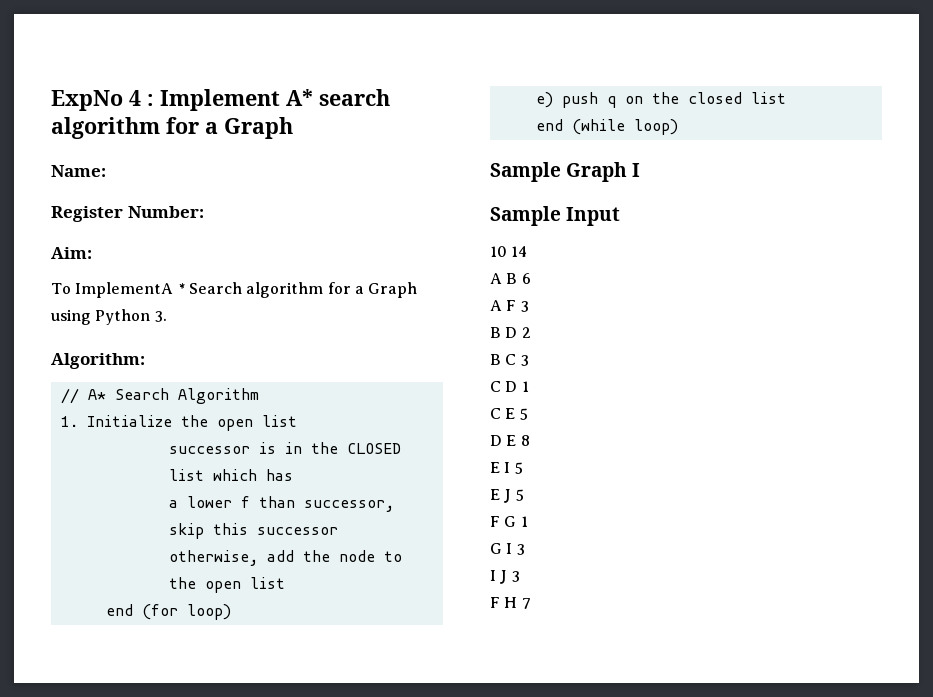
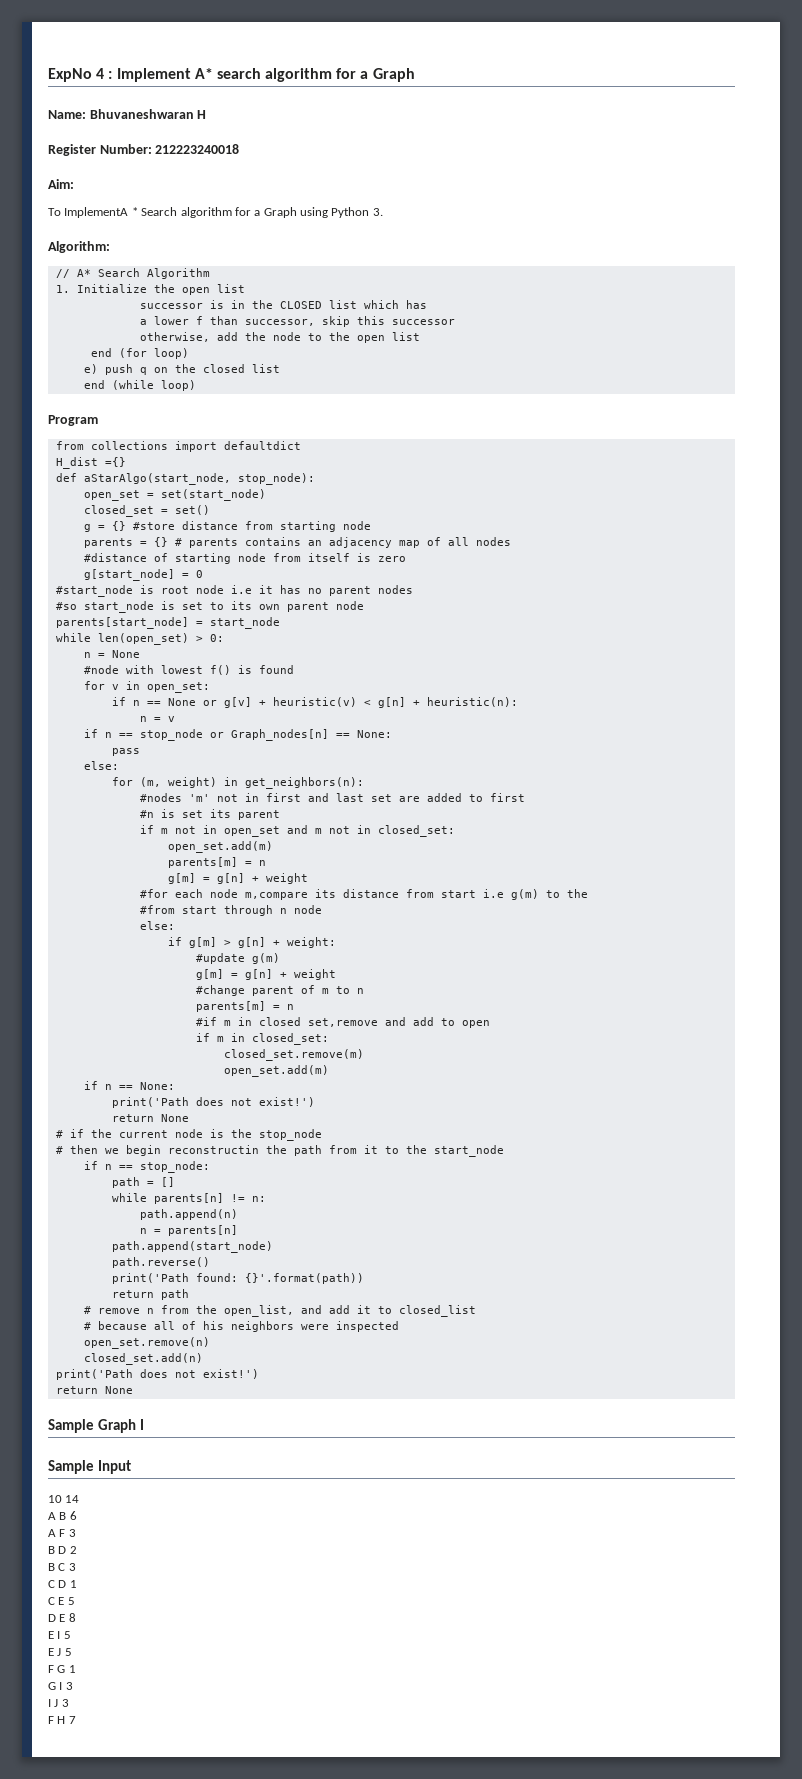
(106, 171) none -> [89,109,207,119] Bhuvaneshwaran H
(204, 212) none -> [155,144,240,154] 212223240018
(678, 127) none -> [48,415,98,426] [55,441,301,452] [55,457,126,469] [55,473,315,485] [83,489,266,501] [83,505,210,517] [83,521,371,532] [83,537,511,548] [83,553,406,564] [83,569,203,581] [55,585,413,597] [55,601,364,613] [55,617,280,629] [55,633,224,645] [83,650,140,658] [83,665,294,675] [83,681,210,693] [111,697,518,708] [139,716,175,722] [83,729,392,741] [111,748,140,756] [83,761,119,770] [111,777,364,789] [139,793,525,802] [139,809,280,820] [139,825,455,837] [167,841,273,853] [167,857,266,868] [167,873,308,884] [139,889,588,900] [139,905,322,916] [139,921,175,930] [167,937,336,948] [195,953,280,964] [195,969,336,980] [195,985,364,996] [195,1001,294,1012] [195,1017,490,1028] [195,1033,329,1045] [223,1049,364,1061] [223,1065,329,1077] [83,1081,175,1090] [111,1097,315,1108] [111,1114,189,1122] [55,1129,322,1141] [55,1145,504,1157] [83,1161,210,1173] [111,1177,175,1188] [111,1193,266,1204] [139,1209,238,1220] [139,1225,238,1236] [111,1241,273,1253] [111,1257,210,1268] [111,1273,364,1284] [111,1289,189,1300] [83,1305,476,1317] [83,1321,399,1332] [83,1337,210,1349] [83,1353,203,1365] [55,1369,259,1380] [55,1386,133,1394] // Program // from collections import defaultdict // H_dist ={} // def aStarAlgo(start_node, stop_node): // open_set = set(start_node) // closed_set = set() // g = {} #store distance from starting node // parents = {} # parents contains an adjacency map of all nodes // #distance of starting node from itself is zero // g[start_node] = 0 // #start_node is root node i.e it has no parent nodes // #so start_node is set to its own parent node // parents[start_node] = start_node // while len(open_set) > 0: // n = None // #node with lowest f() is found // for v in open_set: // if n == None or g[v] + heuristic(v) < g[n] + heuristic(n): // n = v // if n == stop_node or Graph_nodes[n] == None: // pass // else: // for (m, weight) in get_neighbors(n): // #nodes 'm' not in first and last set are added to first // #n is set its parent // if m not in open_set and m not in closed_set: // open_set.add(m) // parents[m] = n // g[m] = g[n] + weight // #for each node m,compare its distance from start i.e g(m) to the // #from start through n node // else: // if g[m] > g[n] + weight: // #update g(m) // g[m] = g[n] + weight // #change parent of m to n // parents[m] = n // #if m in closed set,remove and add to open // if m in closed_set: // closed_set.remove(m) // open_set.add(m) // if n == None: // print('Path does not exist!') // return None // # if the current node is the stop_node // # then we begin reconstructin the path from it to the start_node // if n == stop_node: // path = [] // while parents[n] != n: // path.append(n) // n = parents[n] // path.append(start_node) // path.reverse() // print('Path found: {}'.format(path)) // return path // # remove n from the open_list, and add it to closed_list // # because all of his neighbors were inspected // open_set.remove(n) // closed_set.add(n) // print('Path does not exist!') // return None

